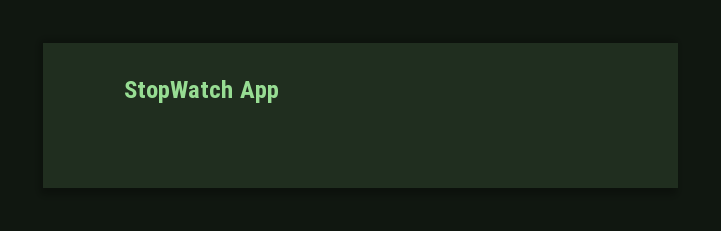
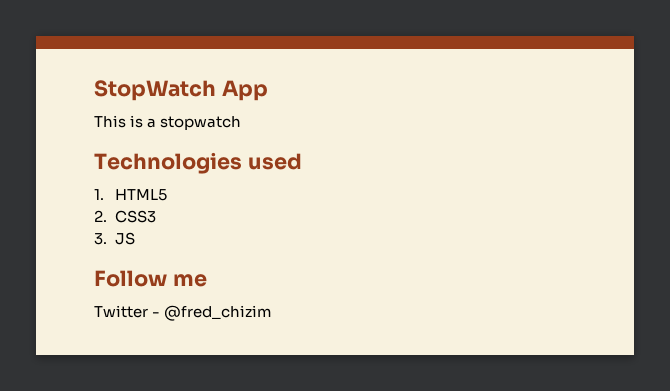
(279, 92) none -> [94,115,242,130] [94,152,302,174] [94,189,168,201] [94,210,157,223] [94,232,136,245] [94,270,207,287] [94,305,273,321] // This is a stopwatch // Technologies used // 1. HTML5 // 2. CSS3 // 3. JS // Follow me // Twitter - @fred_chizim

